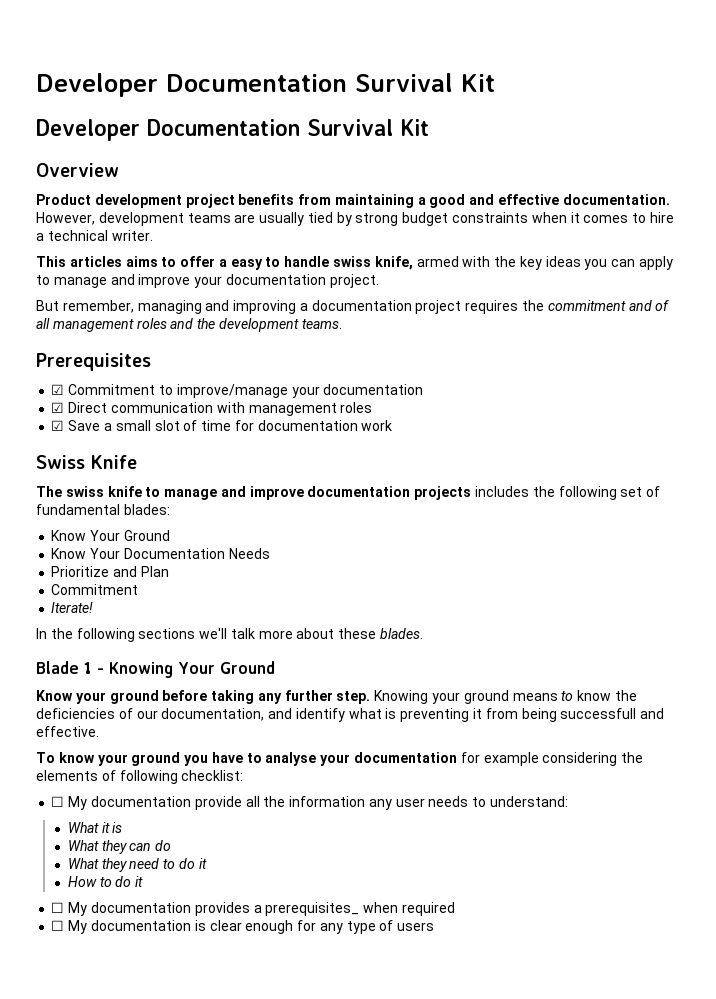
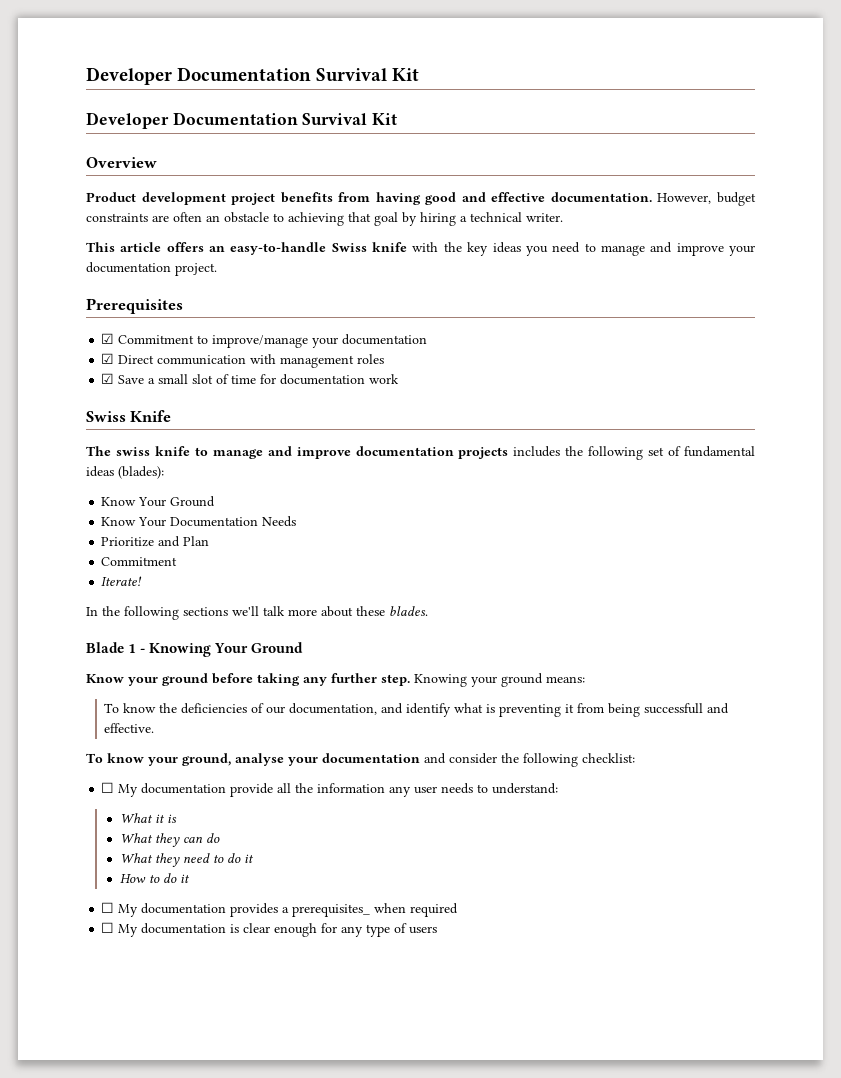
[334,194,426,208] maintaining a -> [375,192,421,205] having
[98,212,674,226] [36,230,153,241] [36,256,459,270] development teams are usually tied by strong budget constraints when it comes to hire a technical writer. // This articles aims to offer a easy to handle swiss knife, armed -> [717,192,756,206] [86,212,563,226] [86,242,408,255] budget constraints are often an obstacle to achieving that goal by hiring a technical writer. // This article offers an easy-to-handle Swiss knife
[611,256,674,270] can apply -> [552,242,581,253] need
[36,300,670,314] [36,318,342,332] // But remember, managing and improving a documentation project requires the commitment and of all management roles and the development teams. -> (217, 269) none
[123,504,170,515] blades: -> [86,466,164,479] ideas (blades):
[512,691,574,701] means to -> [546,676,585,683] [104,703,120,713] means: // To
[131,752,644,766] [36,770,116,781] ground you have to analyse your documentation for example considering the elements of -> [182,753,519,766] ground, analyse your documentation and consider the

